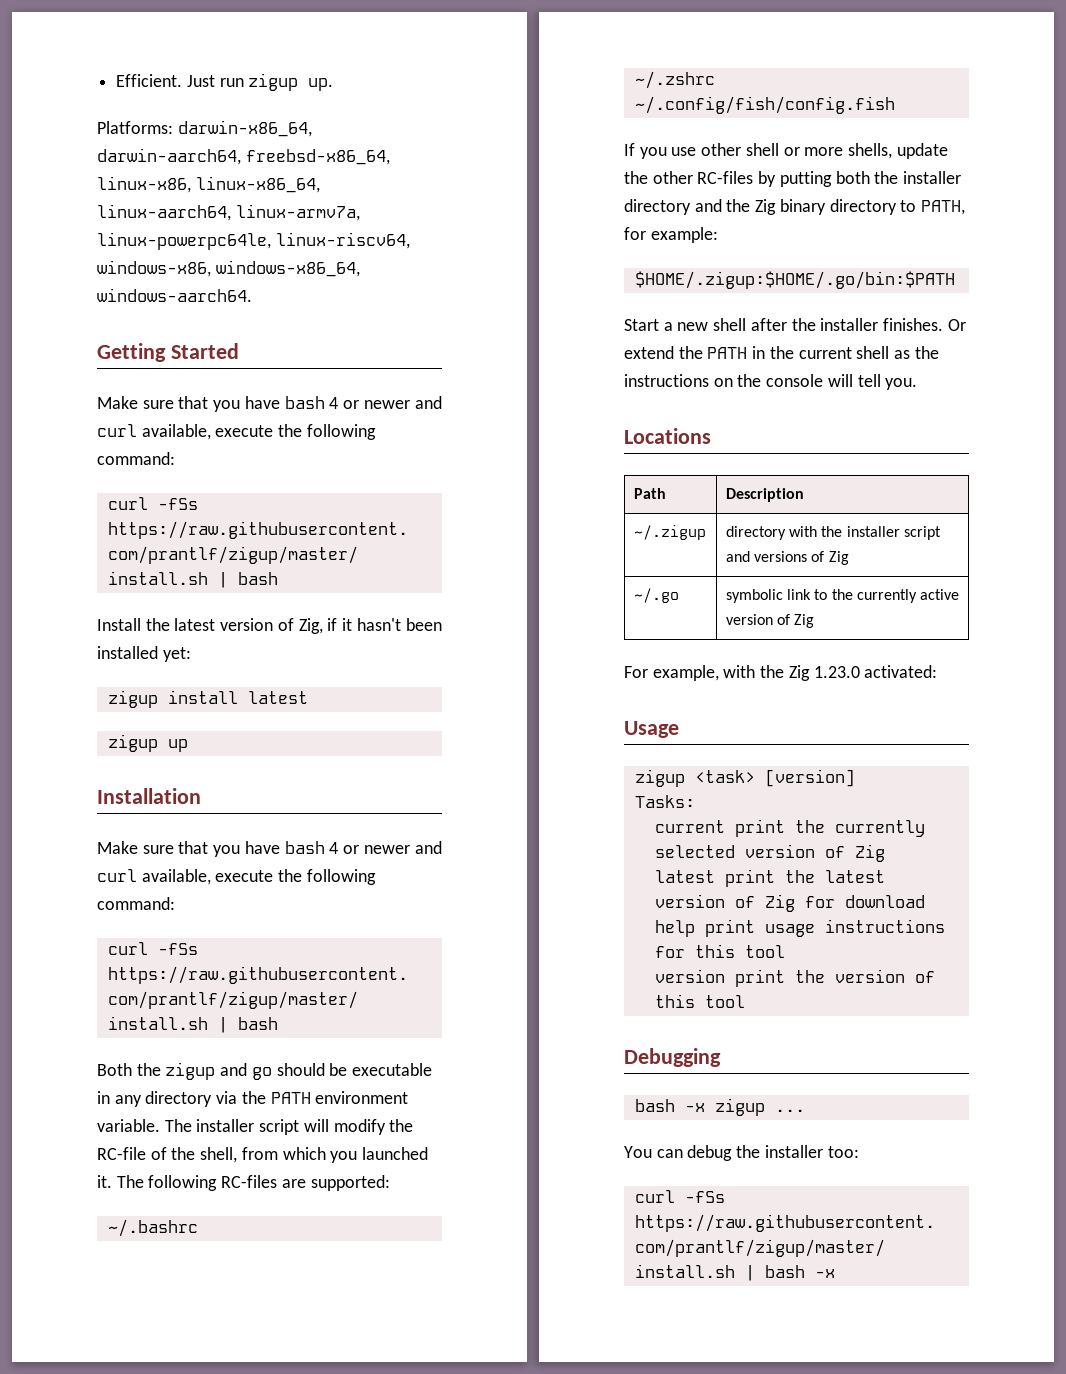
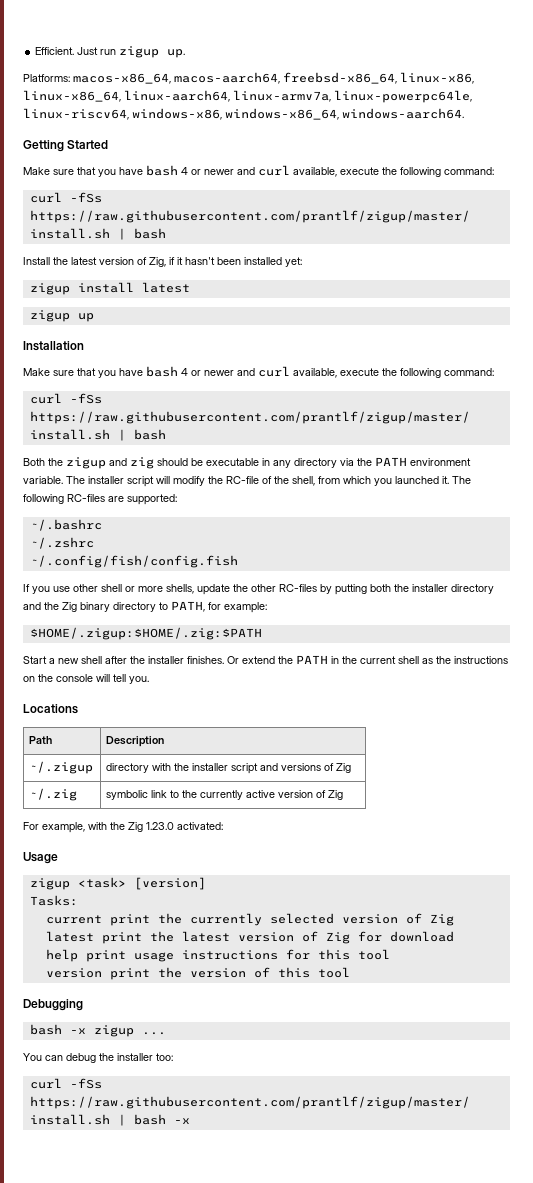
[177,120,312,137] [97,148,241,165] darwin-x86_64, darwin-aarch64, -> [73,72,280,84] macos-x86_64, macos-aarch64,
[251,1067,272,1080] go -> [130,457,154,469] zig
[634,271,955,289] $HOME/.zigup:$HOME/.go/bin:$PATH -> [29,627,262,640] $HOME/.zigup:$HOME/.zig:$PATH
[633,588,679,603] ~/.go -> [29,788,78,801] ~/.zig

